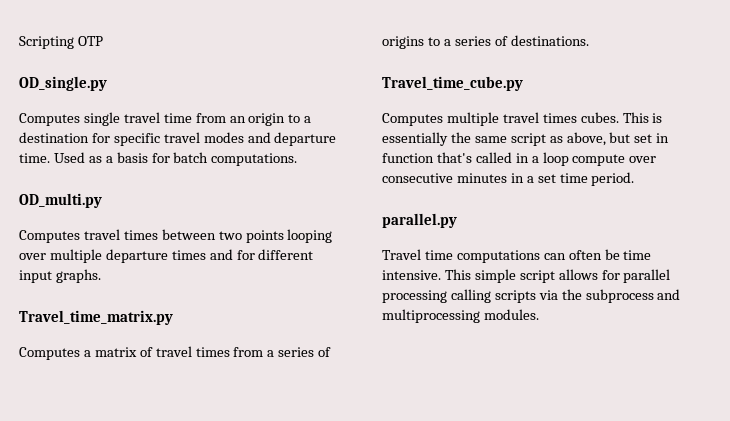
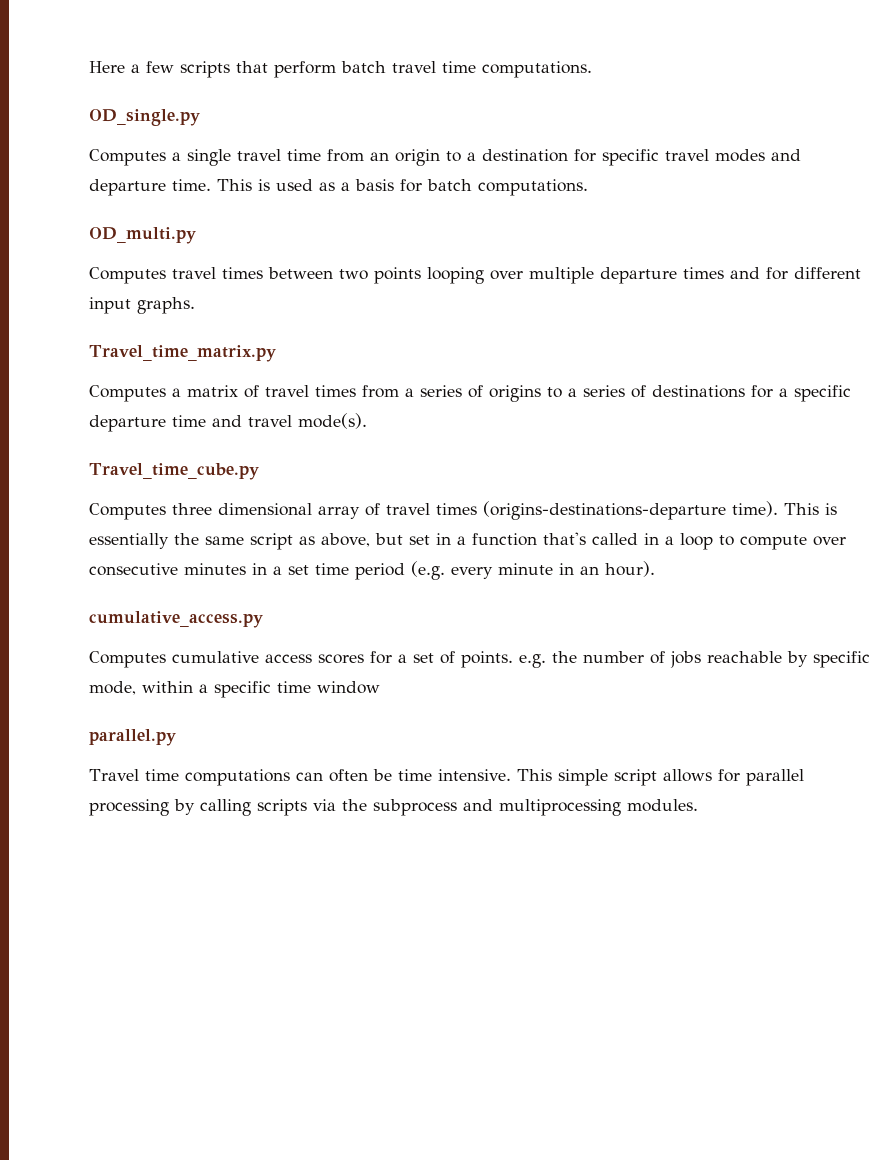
[19,36,103,49] Scripting OTP -> [89,61,592,78] Here a few scripts that perform batch travel time computations.
(80, 119) none -> [172,152,181,161] a
[53,152,85,163] Used -> [217,179,313,191] This is used
[510,35,589,46] [382,76,523,91] [382,112,619,126] destinations. // Travel_time_cube.py // Computes multiple travel times cubes. -> [652,385,851,402] [89,413,367,432] [89,463,259,480] [89,501,778,520] destinations for a specific departure time and travel mode(s). // Travel_time_cube.py // Computes three dimensional array of travel times (origins-destinations-departure time).
(670, 138) none -> [457,536,466,545] a
(569, 159) none -> [719,535,734,546] to
[591,172,635,186] period. -> [355,561,655,580] [89,611,263,628] [89,651,870,668] [89,681,380,698] period (e.g. every minute in an hour). // cumulative_access.py // Computes cumulative access scores for a set of points. e.g. the number of jobs reachable by specific mode, within a specific time window
(447, 296) none -> [174,799,195,815] by

